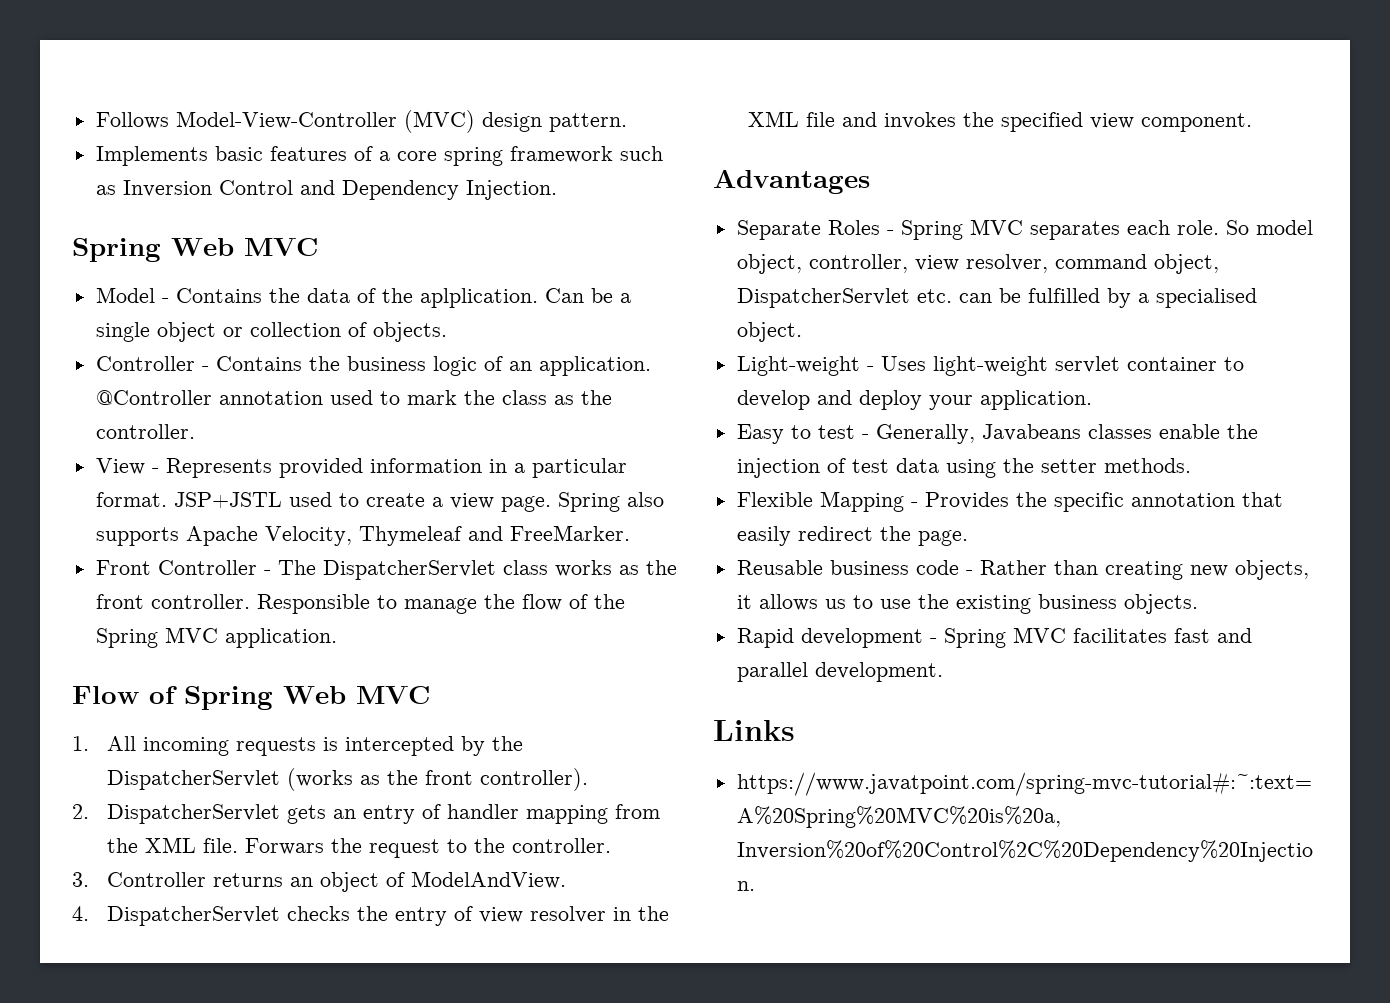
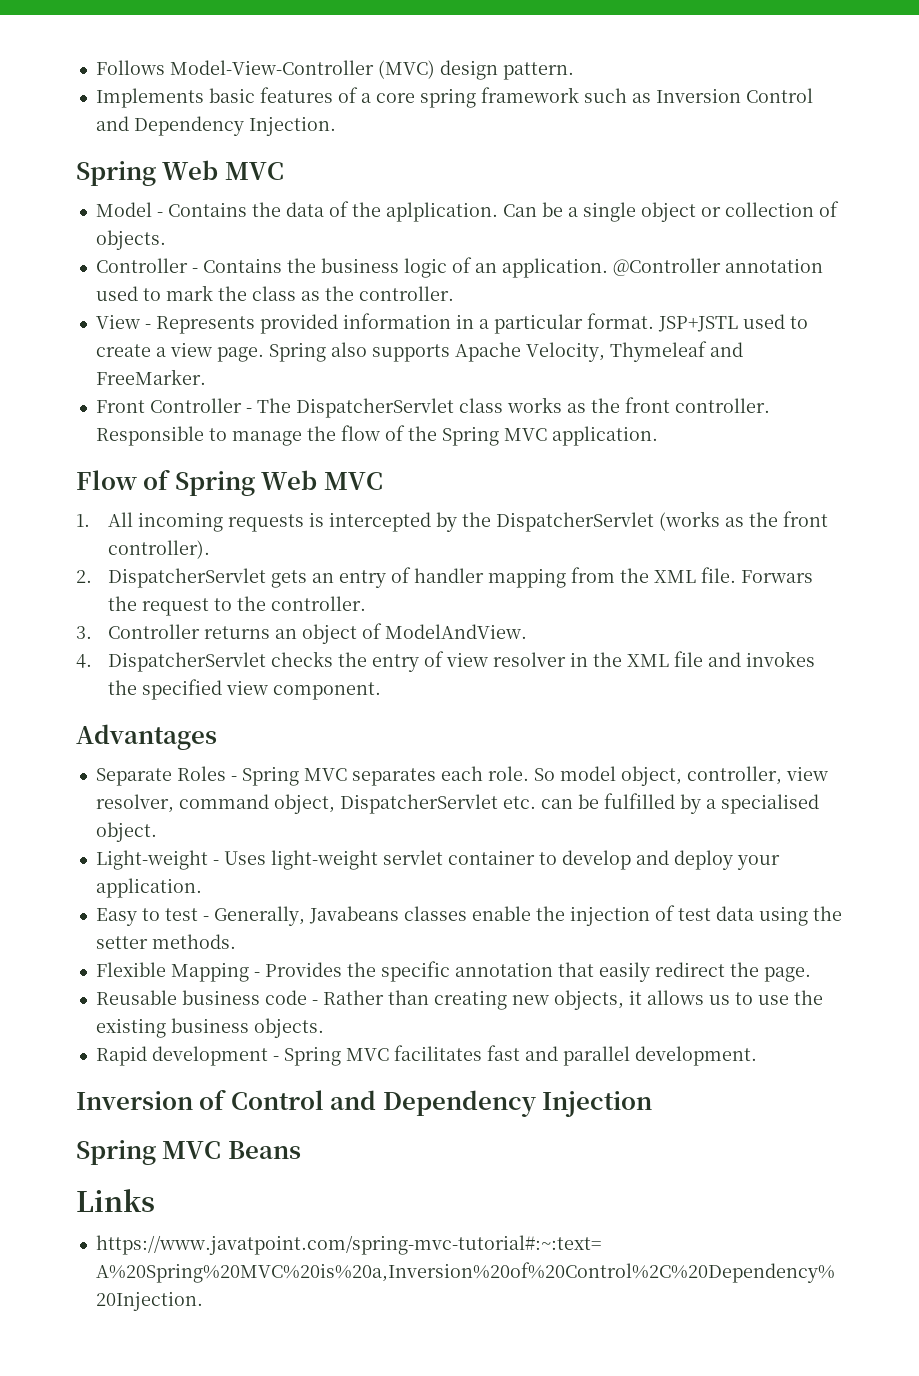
(943, 672) none -> [76,1089,653,1117] [76,1140,301,1165] // Inversion of Control and Dependency Injection // Spring MVC Beans

